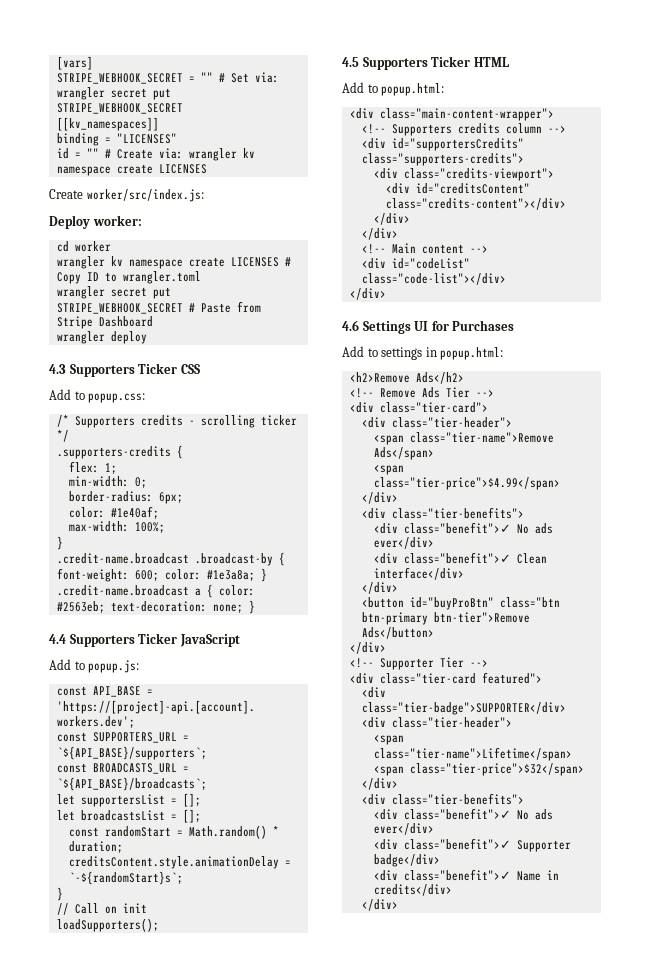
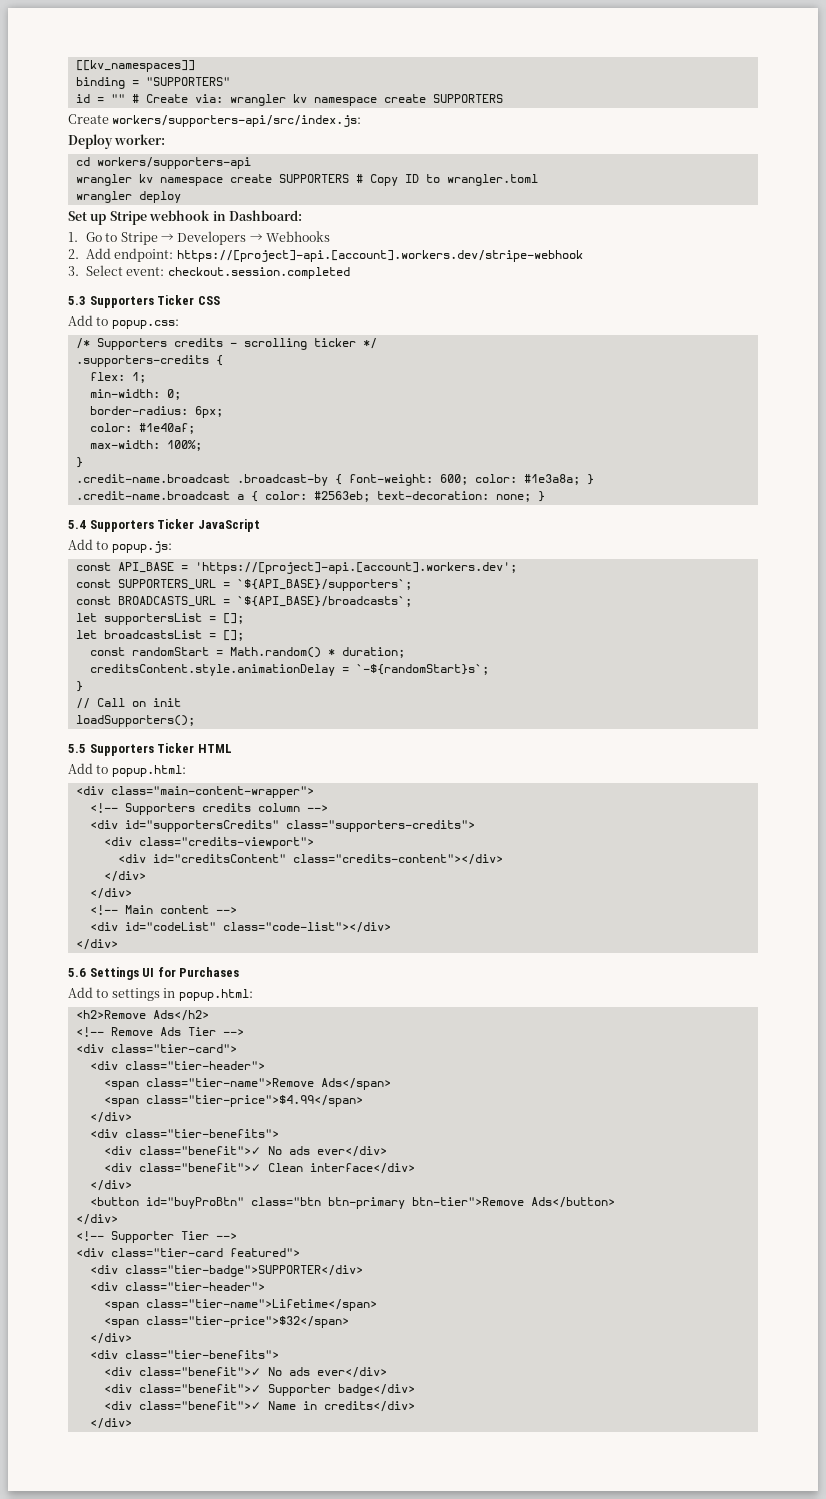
[56,56,93,70] [56,72,279,84] [56,87,171,100] [56,103,183,114] [vars] // STRIPE_WEBHOOK_SECRET = "" # Set via: wrangler secret put STRIPE_WEBHOOK_SECRET // -> (75, 66) none
[116,133,177,144] "LICENSES" -> [145,77,230,86] "SUPPORTERS"
[158,164,207,174] [49,189,204,202] LICENSES // Create worker/src/index.js: -> [432,94,503,103] [68,114,362,127] SUPPORTERS // Create workers/supporters-api/src/index.js:
[74,241,111,252] [56,256,279,269] worker // wrangler kv namespace create LICENSES -> [96,157,251,169] [75,174,349,186] workers/supporters-api // wrangler kv namespace create SUPPORTERS
[110,287,171,299] [56,301,261,314] [56,316,153,329] [56,331,147,344] [49,364,66,374] secret put STRIPE_WEBHOOK_SECRET # Paste from Stripe Dashboard // wrangler deploy // 4.3 -> [138,191,181,203] [68,210,302,225] [68,231,331,245] [68,248,583,262] [68,265,350,279] [68,296,86,305] deploy // Set up Stripe webhook in Dashboard: // 1. Go to Stripe → Developers → Webhooks // 2. Add endpoint: https://[project]-api.[account].workers.dev/stripe-webhook // 3. Select event: checkout.session.completed // 5.3
[49,634,66,644] 4.4 -> [68,520,86,529] 5.4
[342,57,359,67] 4.5 -> [68,744,86,753] 5.5
[342,320,359,331] 4.6 -> [68,968,86,977] 5.6

